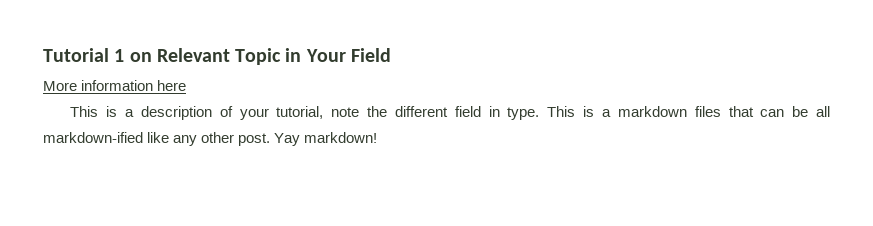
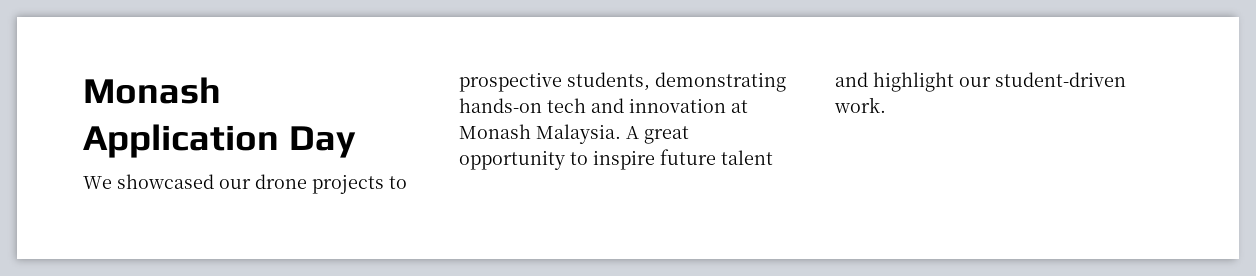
[43,48,391,65] [43,80,187,91] [70,106,831,120] [43,132,378,146] Tutorial 1 on Relevant Topic in Your Field // More information here // This is a description of your tutorial, note the different field in type. This is a markdown files that can be all markdown-ified like any other post. Yay markdown! -> [83,77,221,104] [83,124,356,158] [83,174,407,194] [459,72,786,92] [459,98,748,113] [459,124,689,144] [459,149,773,170] [835,72,1126,92] [834,97,886,113] Monash Application Day // We showcased our drone projects to prospective students, demonstrating hands-on tech and innovation at Monash Malaysia. A great opportunity to inspire future talent and highlight our student-driven work.

